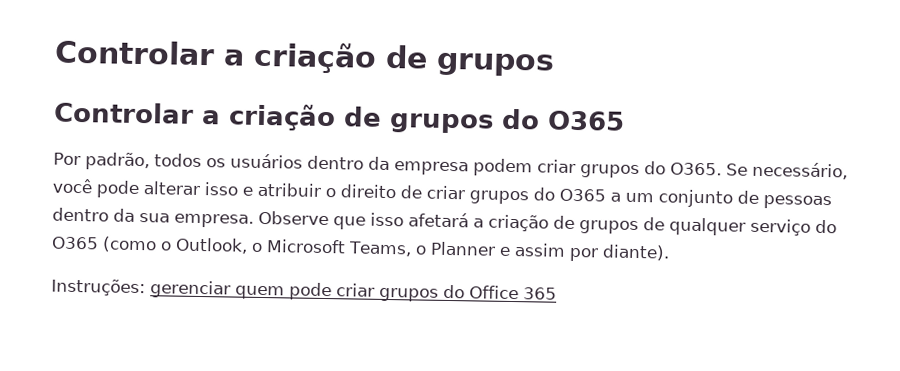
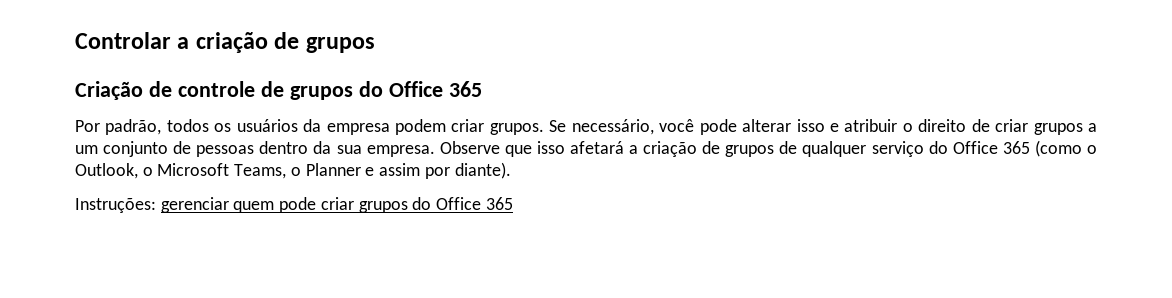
[53,101,336,132] Controlar a criação -> [75,81,255,100] Criação de controle
[547,110,625,131] O365 -> [388,81,482,97] Office 365
[307,155,364,170] dentro -> (298, 125) none
[580,161,722,179] grupos do O365. -> [489,123,544,135] grupos.
[533,187,606,202] do O365 -> (1083, 129) none
[51,236,99,250] O365 -> [952,141,1030,154] Office 365

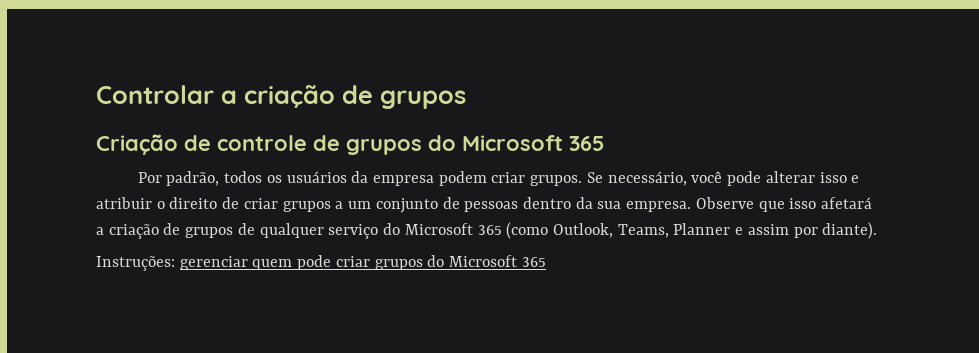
[388,81,443,97] Office -> [462,135,563,151] Microsoft
[952,141,998,154] Office -> [404,223,473,235] Microsoft
[1087,145,1097,154] [75,163,301,179] o Outlook, o Microsoft Teams, o -> [552,223,669,238] Outlook, Teams,
[436,197,482,210] Office -> [449,255,518,267] Microsoft

